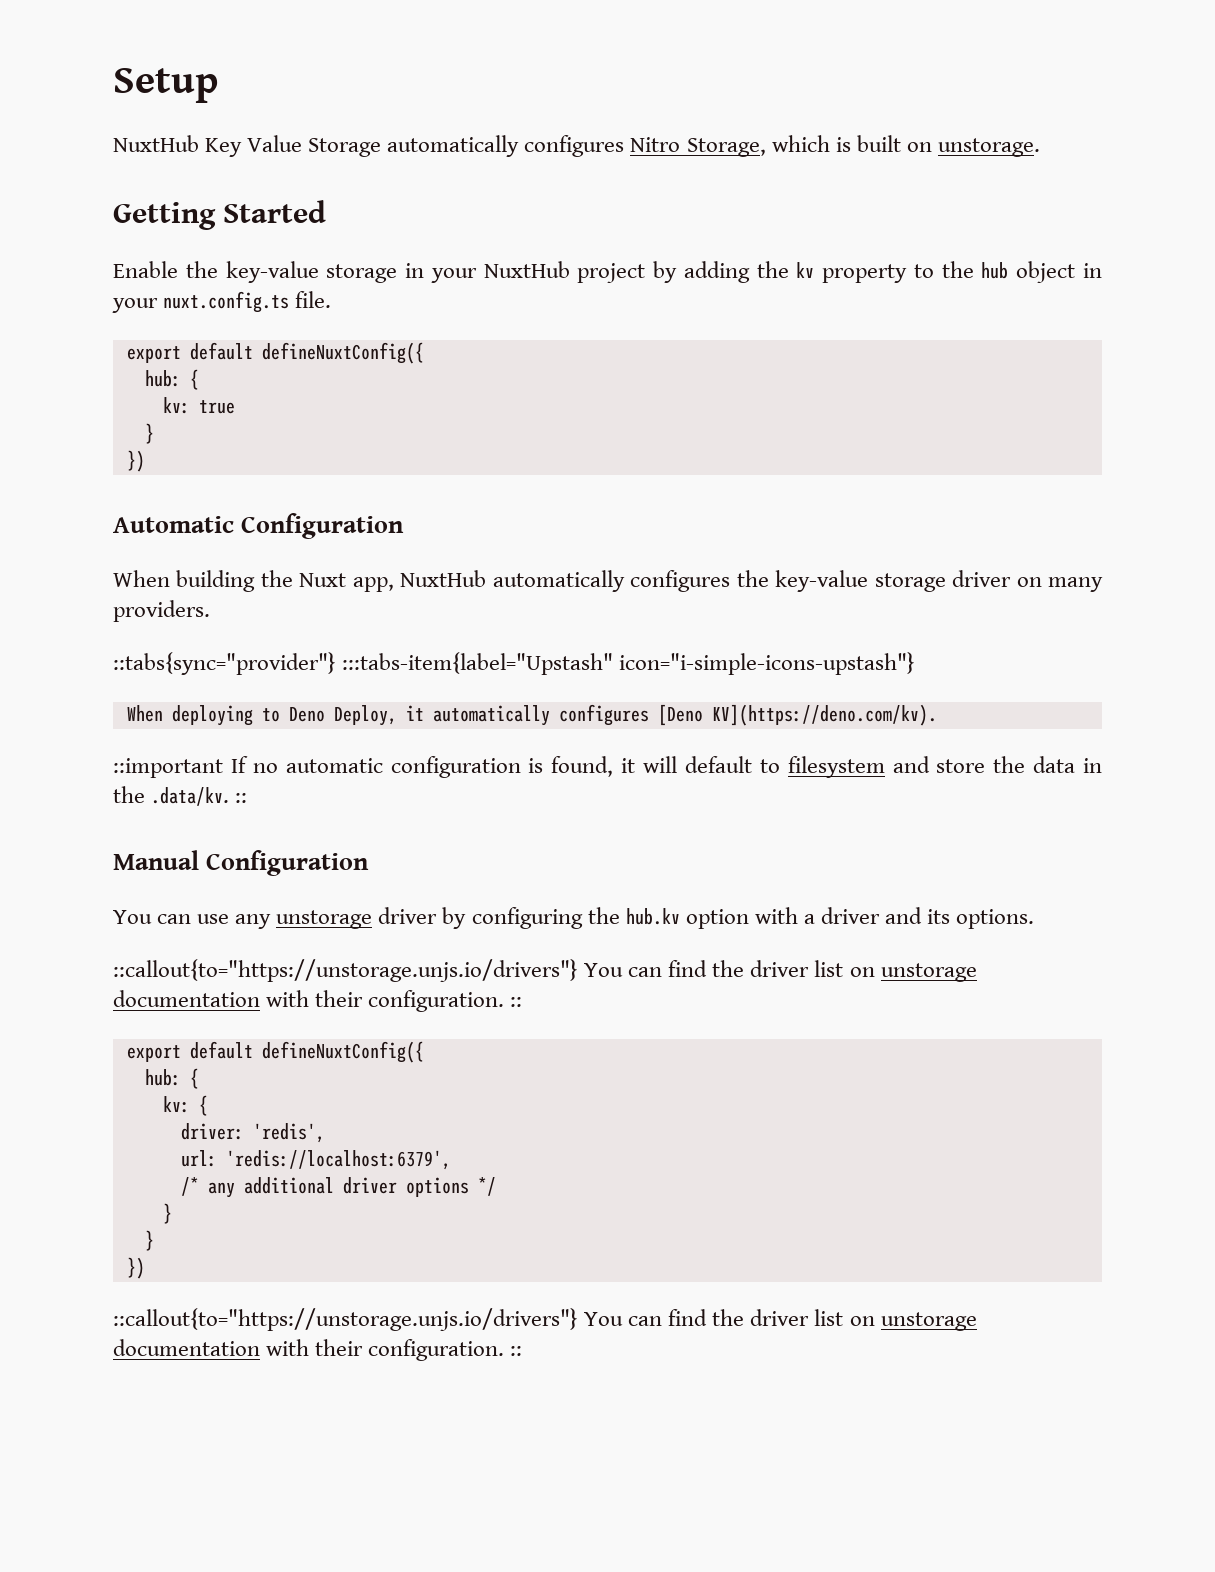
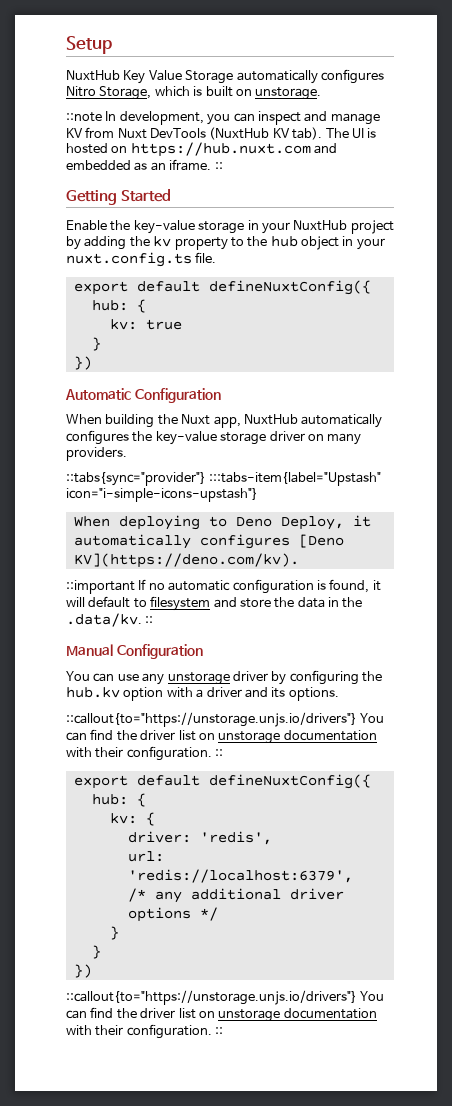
(1040, 147) none -> [66,111,380,125] [66,127,377,140] [66,142,338,157] [66,159,223,171] // ::note In development, you can inspect and manage KV from Nuxt DevTools (NuxtHub KV tab). The UI is hosted on https://hub.nuxt.com and embedded as an iframe. ::

